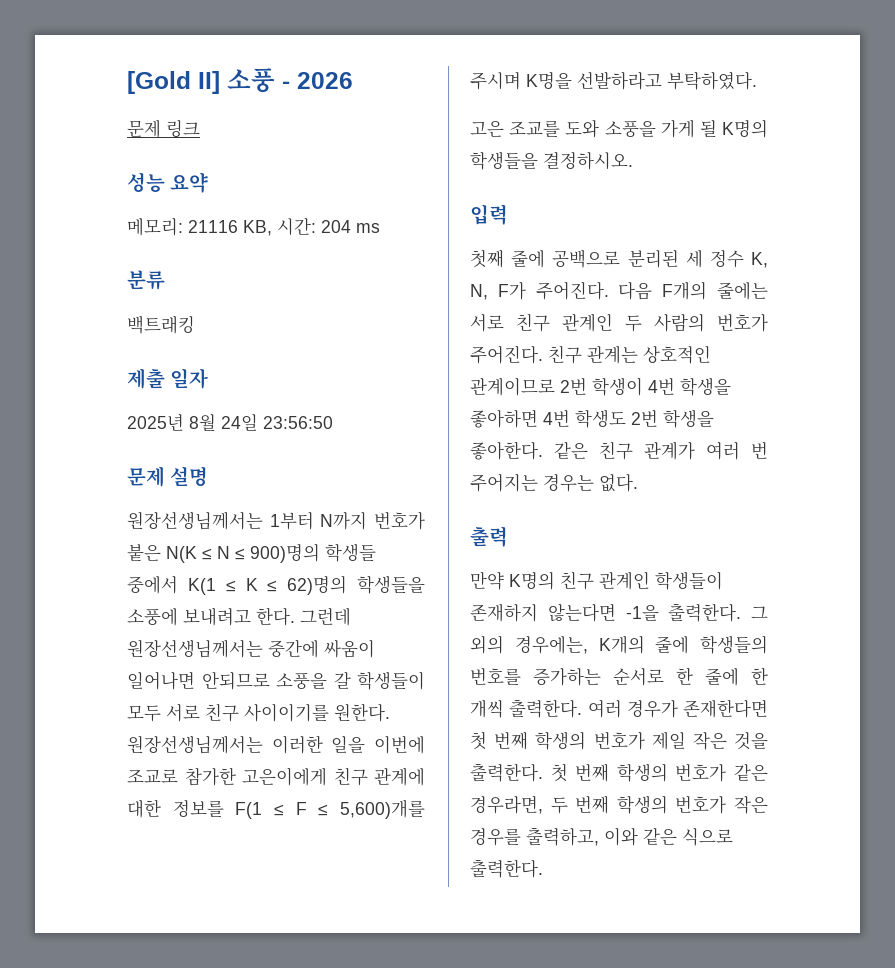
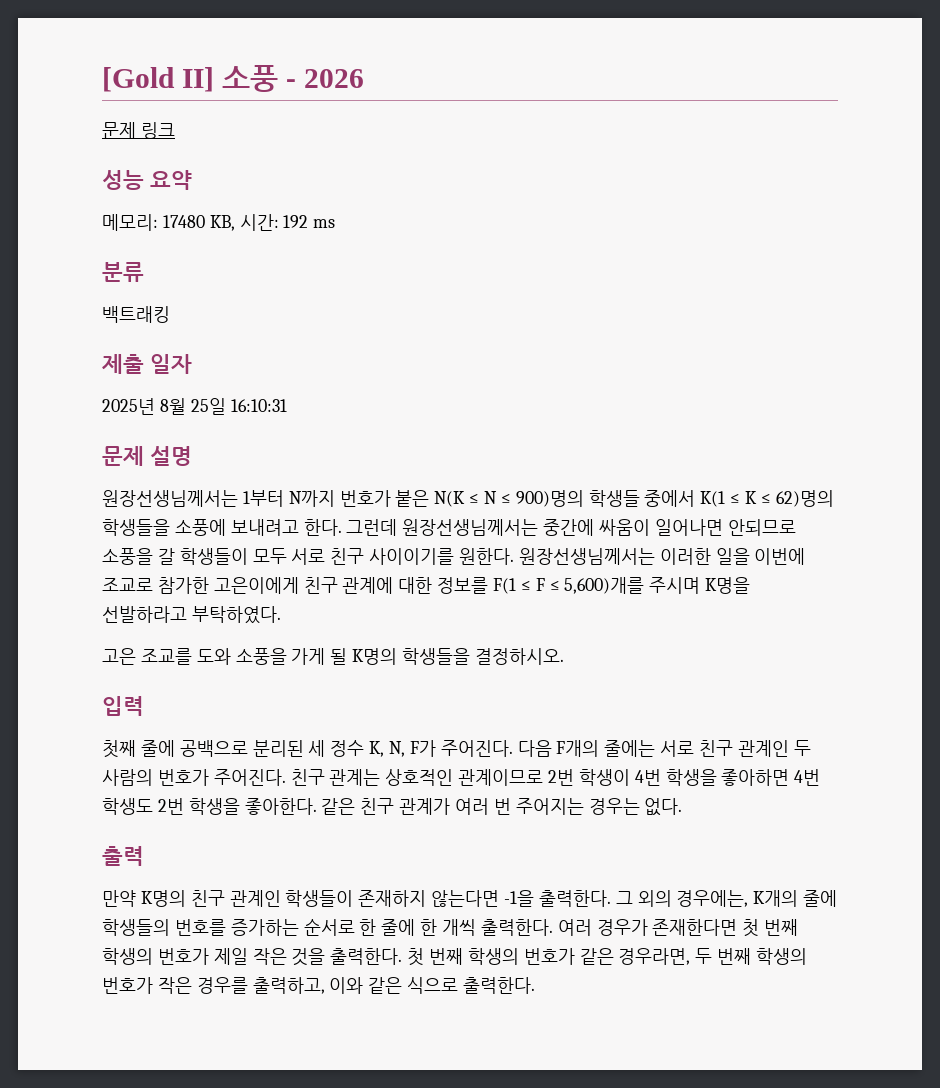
[188,220,238,233] 21116 -> [162,215,205,228] 17480
[321,220,351,233] 204 -> [283,215,309,228] 192
[221,414,333,431] 24일 23:56:50 -> [190,398,287,415] 25일 16:10:31

